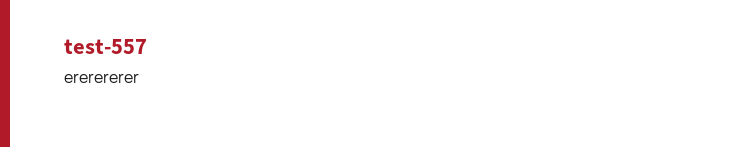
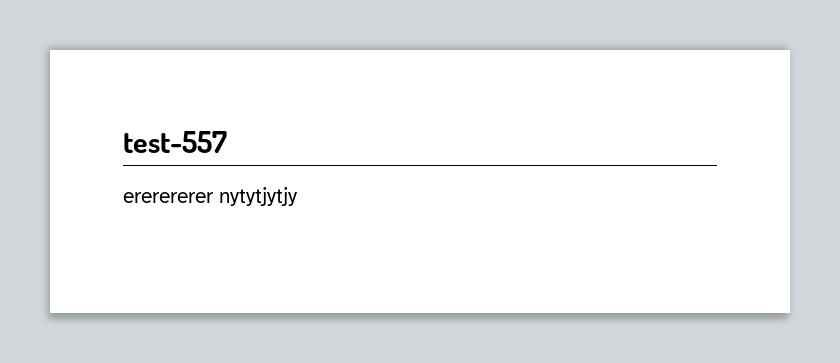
(139, 78) none -> [219,187,298,206] nytytjytjy

